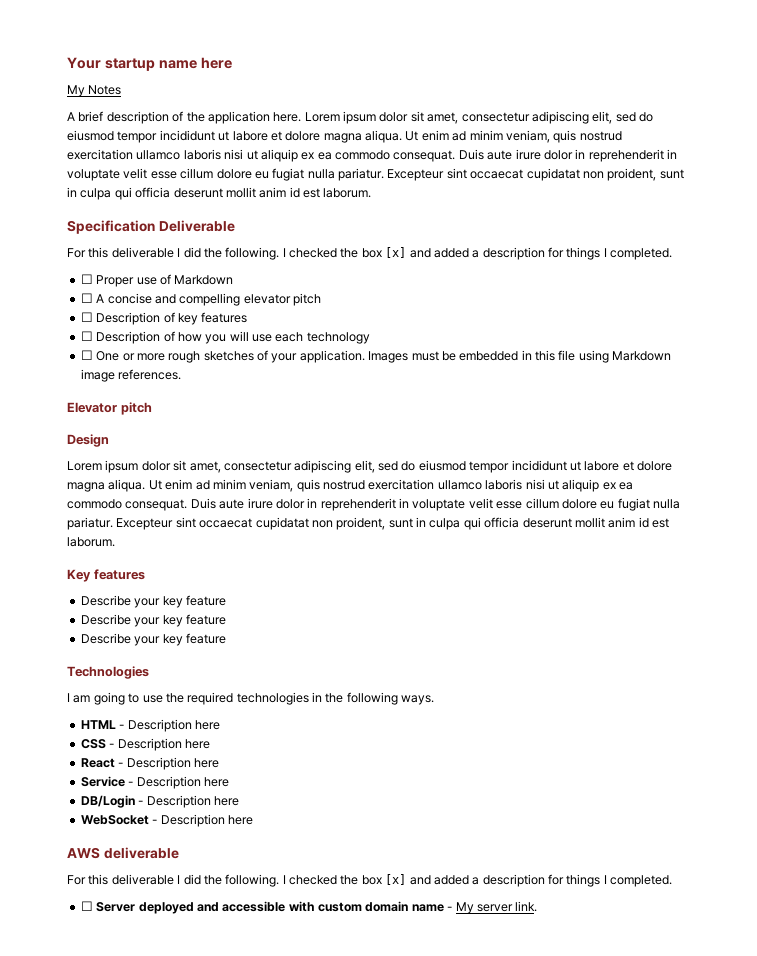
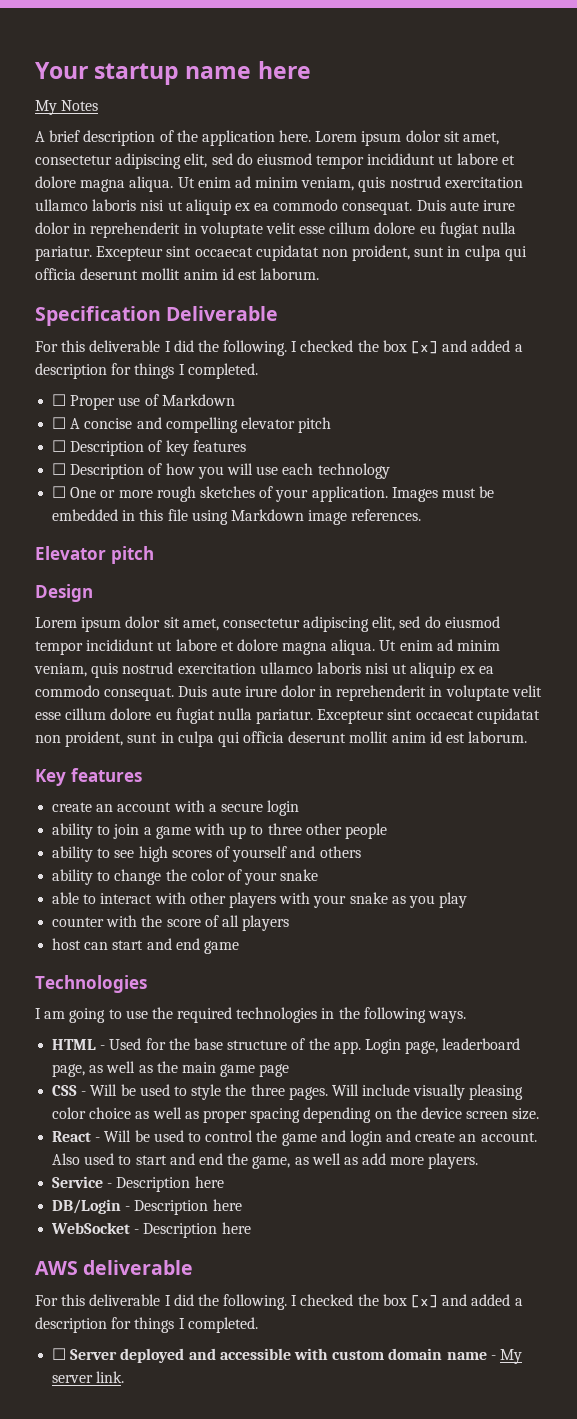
[80,595,226,608] [80,614,226,627] [80,633,226,646] Describe your key feature // Describe your key feature // Describe your key feature -> [52,800,300,816] [52,823,387,839] [52,846,361,862] [52,869,319,885] [52,892,468,908] [52,915,290,931] [52,938,239,954] create an account with a secure login // ability to join a game with up to three other people // ability to see high scores of yourself and others // ability to change the color of your snake // able to interact with other players with your snake as you play // counter with the score of all players // host can start and end game
[127,719,220,732] [80,738,210,751] [80,757,219,770] Description here // CSS - Description here // React - Description here -> [109,1038,521,1054] [52,1061,290,1077] [52,1084,524,1100] [52,1107,540,1123] [52,1130,537,1146] [52,1153,479,1169] Used for the base structure of the app. Login page, leaderboard page, as well as the main game page // CSS - Will be used to style the three pages. Will include visually pleasing color choice as well as proper spacing depending on the device screen size. // React - Will be used to control the game and login and create an account. Also used to start and end the game, as well as add more players.

